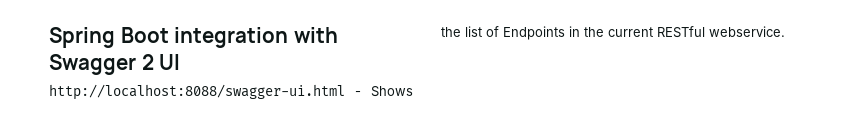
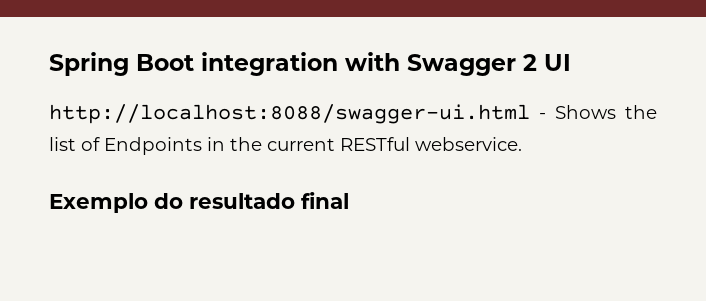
(785, 31) none -> [49,192,349,213] // Exemplo do resultado final

